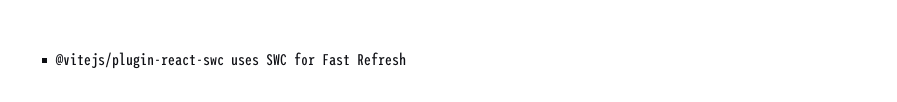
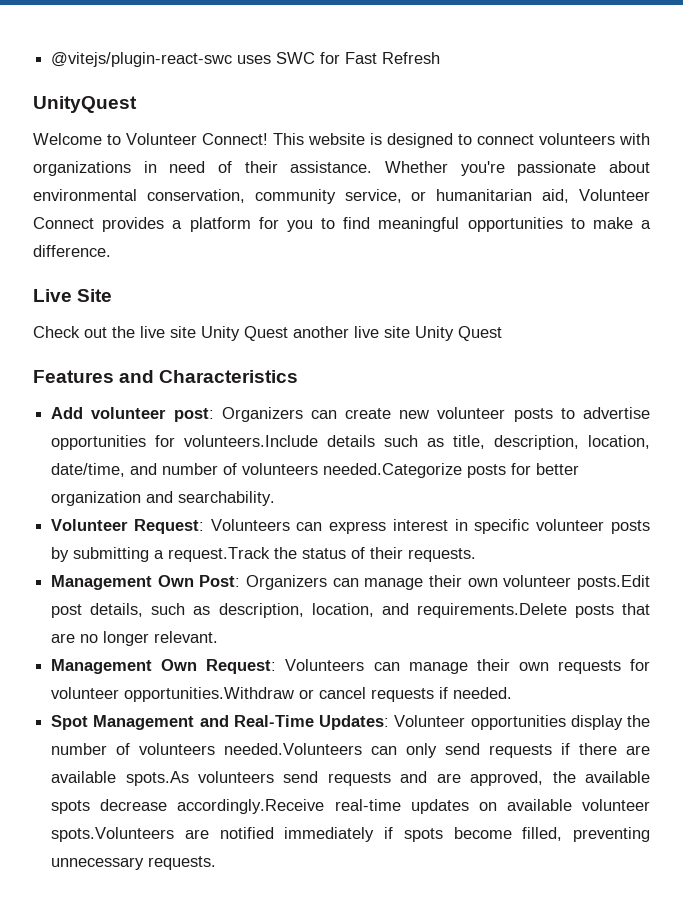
(407, 59) none -> [33,96,137,113] [33,133,650,148] [33,161,650,176] [33,189,650,204] [33,217,651,232] [33,245,111,257] [33,289,113,302] [33,326,502,341] [33,370,299,383] [51,407,650,422] [51,435,650,450] [51,463,580,478] [51,491,276,506] [51,519,650,534] [51,547,477,562] [51,575,650,590] [51,603,650,618] [51,631,219,646] [51,659,650,674] [51,687,513,702] [51,715,650,730] [51,743,651,758] [51,771,651,786] [51,799,650,814] [51,827,650,842] [51,856,217,870] // UnityQuest // Welcome to Volunteer Connect! This website is designed to connect volunteers with organizations in need of their assistance. Whether you're passionate about environmental conservation, community service, or humanitarian aid, Volunteer Connect provides a platform for you to find meaningful opportunities to make a difference. // Live Site // Check out the live site Unity Quest another live site Unity Quest // Features and Characteristics // Add volunteer post: Organizers can create new volunteer posts to advertise opportunities for volunteers.Include details such as title, description, location, date/time, and number of volunteers needed.Categorize posts for better organization and searchability. // Volunteer Request: Volunteers can express interest in specific volunteer posts by submitting a request.Track the status of their requests. // Management Own Post: Organizers can manage their own volunteer posts.Edit post details, such as description, location, and requirements.Delete posts that are no longer relevant. // Management Own Request: Volunteers can manage their own requests for volunteer opportunities.Withdraw or cancel requests if needed. // Spot Management and Real-Time Updates: Volunteer opportunities display the number of volunteers needed.Volunteers can only send requests if there are available spots.As volunteers send requests and are approved, the available spots decrease accordingly.Receive real-time updates on available volunteer spots.Volunteers are notified immediately if spots become filled, preventing unnecessary requests.

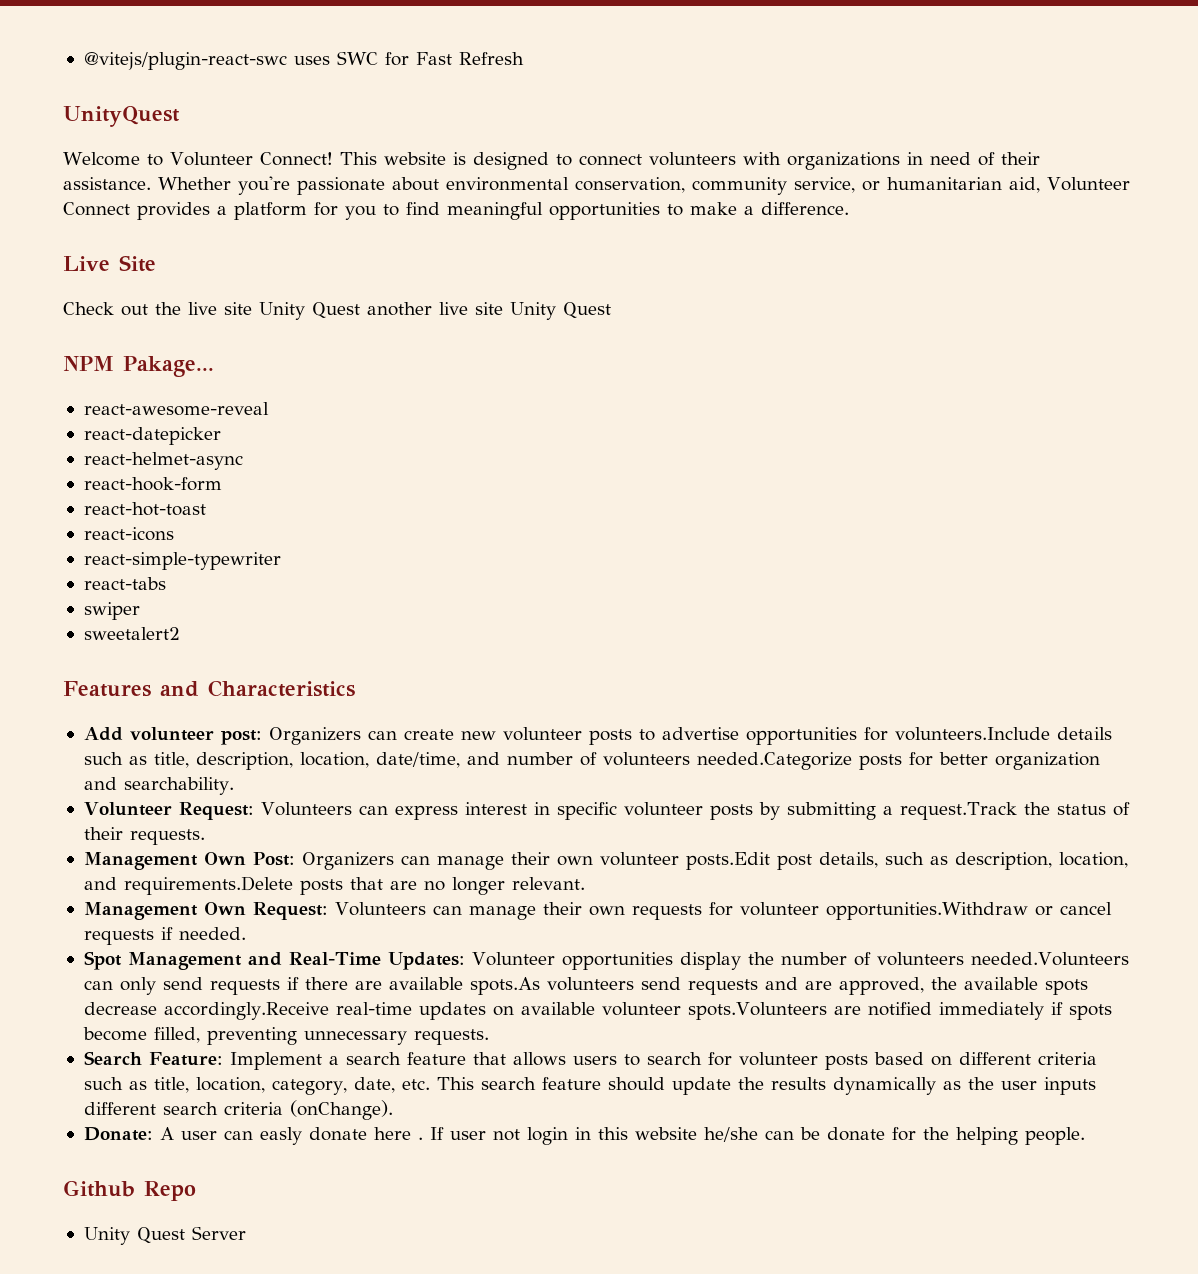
(502, 333) none -> [63,356,214,377] [83,402,269,416] [83,427,221,445] [83,452,243,470] [83,477,222,491] [83,502,206,516] [83,527,174,541] [83,552,281,570] [83,577,166,590] [83,602,140,620] [83,627,180,640] // NPM Pakage... // react-awesome-reveal // react-datepicker // react-helmet-async // react-hook-form // react-hot-toast // react-icons // react-simple-typewriter // react-tabs // swiper // sweetalert2
(217, 863) none -> [83,1051,1097,1070] [83,1077,1096,1095] [83,1100,393,1120] [83,1127,1085,1145] [63,1180,196,1201] [83,1226,246,1245] // Search Feature: Implement a search feature that allows users to search for volunteer posts based on different criteria such as title, location, category, date, etc. This search feature should update the results dynamically as the user inputs different search criteria (onChange). // Donate: A user can easly donate here . If user not login in this website he/she can be donate for the helping people. // Github Repo // Unity Quest Server

